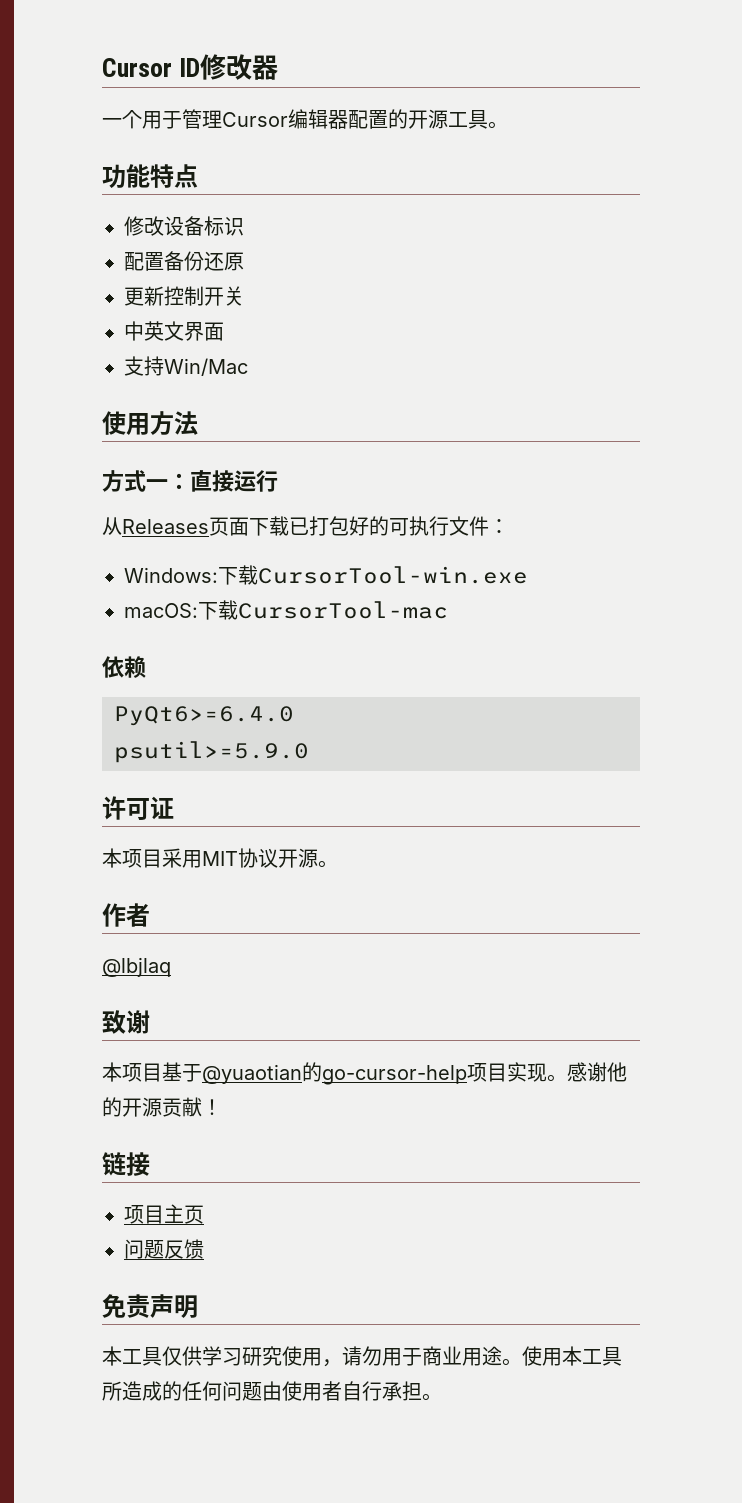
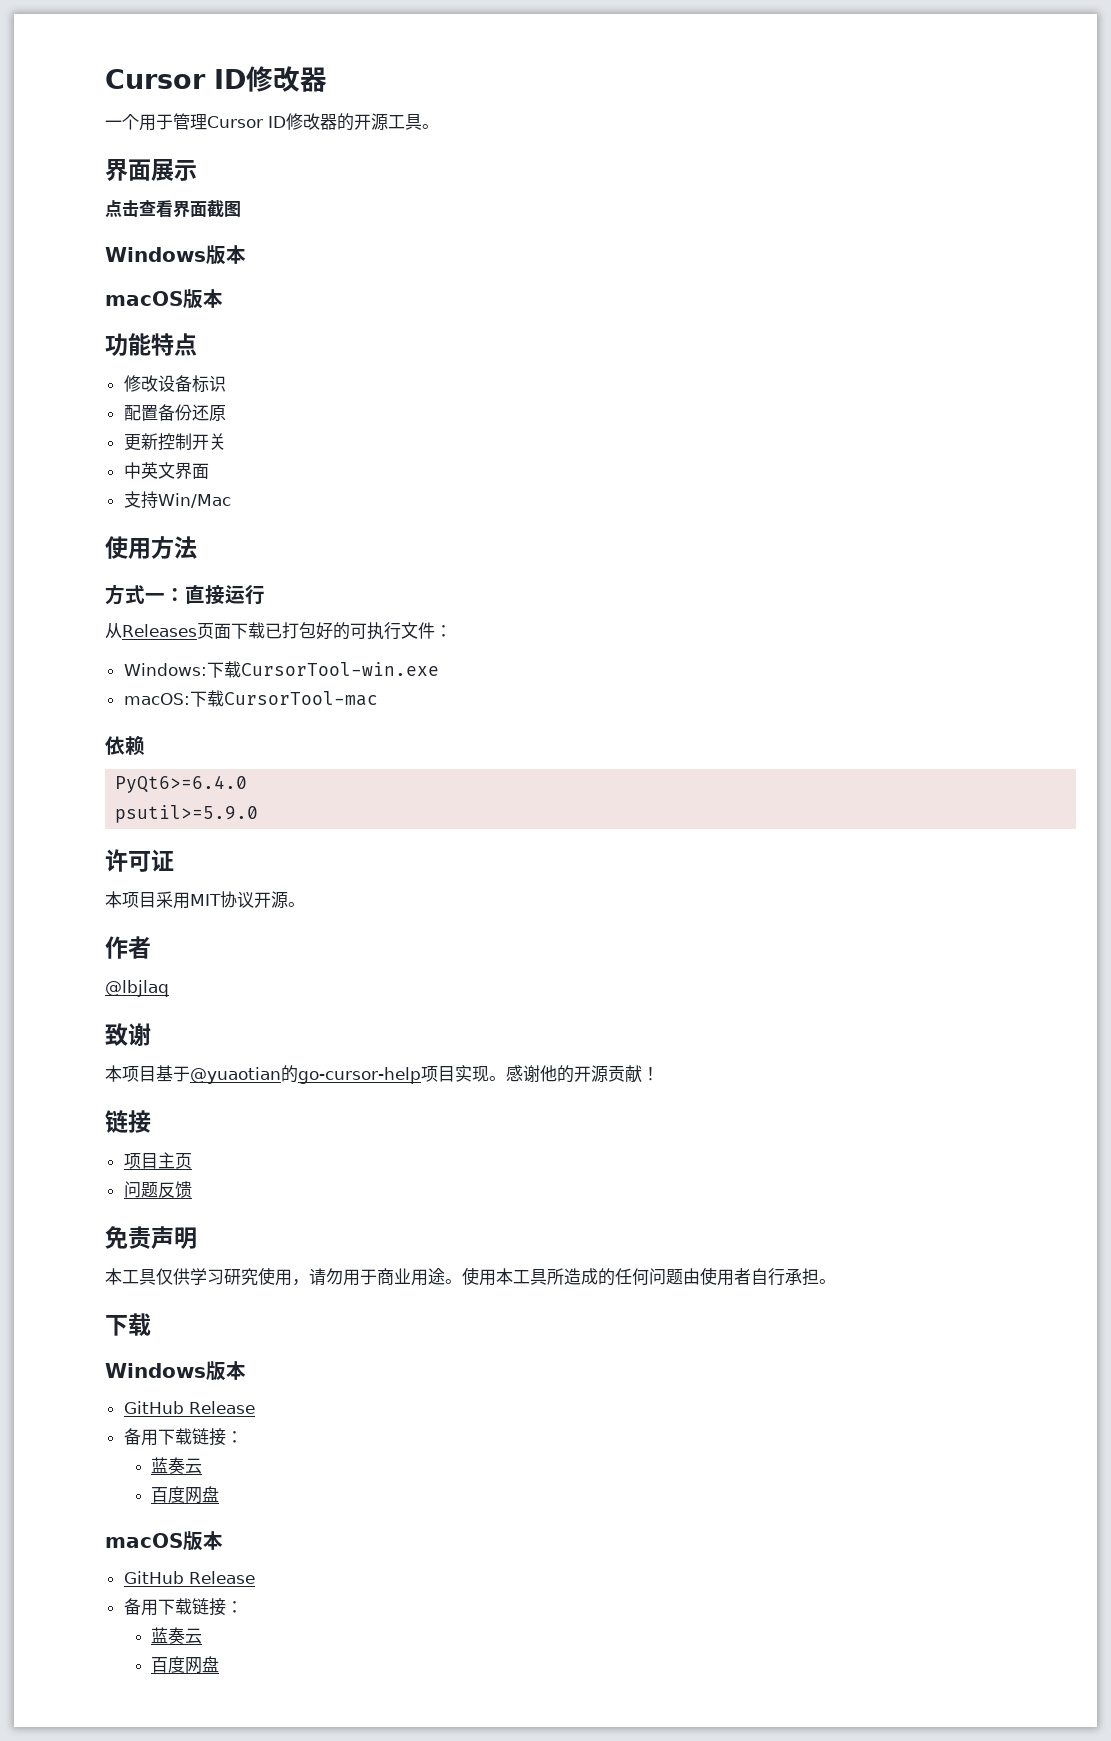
[288,109,388,129] 编辑器配置 -> [268,113,337,130] ID修改器
(508, 125) none -> [105,159,197,181] [105,200,241,218] [105,245,246,265] [105,289,223,309] // 界面展示 // 点击查看界面截图 // Windows版本 // macOS版本
(442, 1397) none -> [105,1313,151,1336] [105,1361,246,1381] [123,1401,255,1414] [123,1428,243,1446] [151,1457,203,1474] [151,1486,220,1504] [105,1531,223,1551] [123,1571,255,1584] [123,1598,243,1616] [151,1627,203,1644] [151,1656,220,1674] // 下载 // Windows版本 // GitHub Release // 备用下载链接： // 蓝奏云 // 百度网盘 // macOS版本 // GitHub Release // 备用下载链接： // 蓝奏云 // 百度网盘

